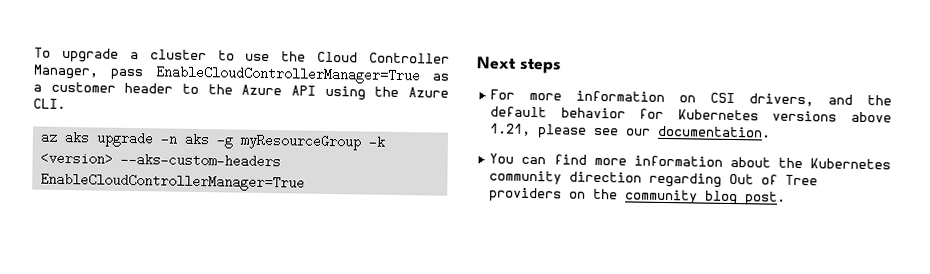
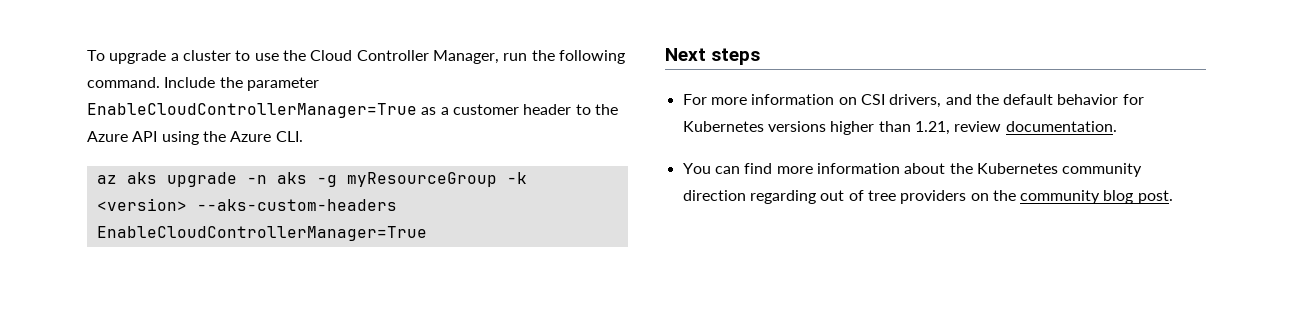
[110,68,143,81] pass -> [503,50,625,64] [87,77,319,91] run the following command. Include the parameter
[851,111,892,123] [490,123,652,139] above 1.21, please see our -> [830,121,1002,135] higher than 1.21, review
[729,173,819,186] Out of Tree -> [820,190,896,201] out of tree

